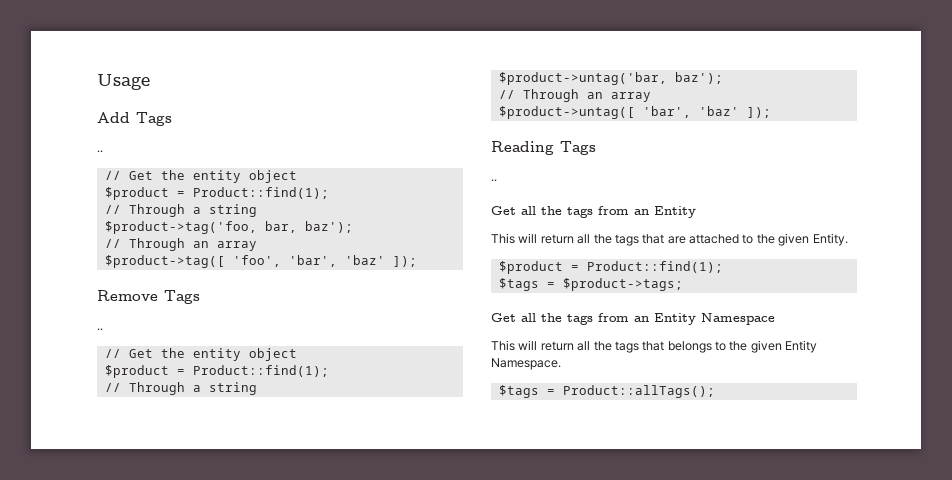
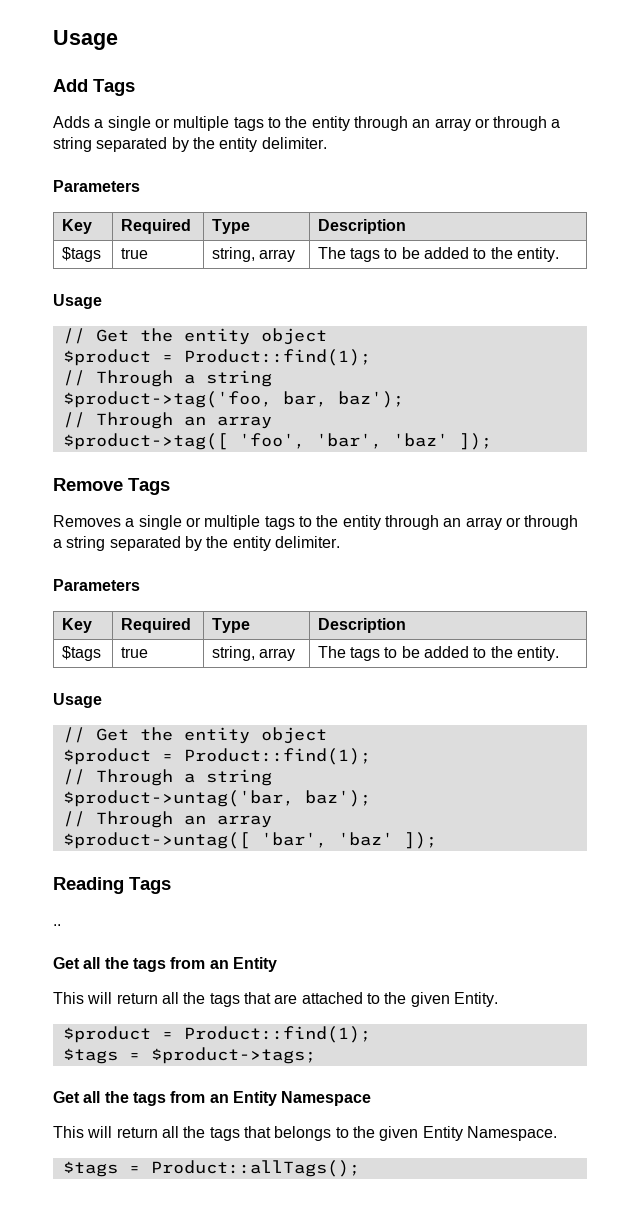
[97,150,103,153] .. -> [53,116,561,131] [53,137,327,152] [53,180,140,192] [61,219,92,234] [120,219,191,234] [211,219,250,234] [317,219,406,234] [61,247,101,262] [120,248,148,259] [211,247,295,262] [317,247,559,262] [53,294,102,309] Adds a single or multiple tags to the entity through an array or through a string separated by the entity delimiter. // Parameters // Key | Required | Type | Description // $tags | true | string, array | The tags to be added to the entity. // Usage
[97,328,103,331] .. -> [53,515,579,530] [53,536,340,551] [53,579,140,591] [61,618,92,633] [120,618,191,633] [211,618,250,633] [317,618,406,633] [61,646,101,661] [120,647,148,658] [211,646,295,661] [317,646,559,661] [53,693,102,708] Removes a single or multiple tags to the entity through an array or through a string separated by the entity delimiter. // Parameters // Key | Required | Type | Description // $tags | true | string, array | The tags to be added to the entity. // Usage

